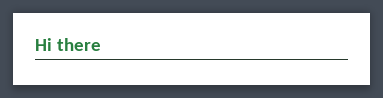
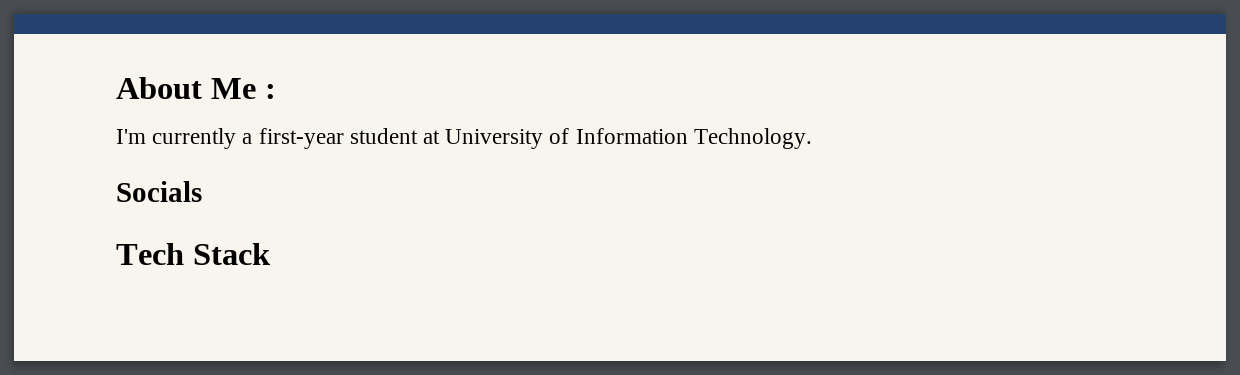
[35,38,101,51] Hi there -> [116,77,276,99] [116,128,812,149] [116,181,202,202] [116,243,271,265] About Me : // I'm currently a first-year student at University of Information Technology. // Socials // Tech Stack

